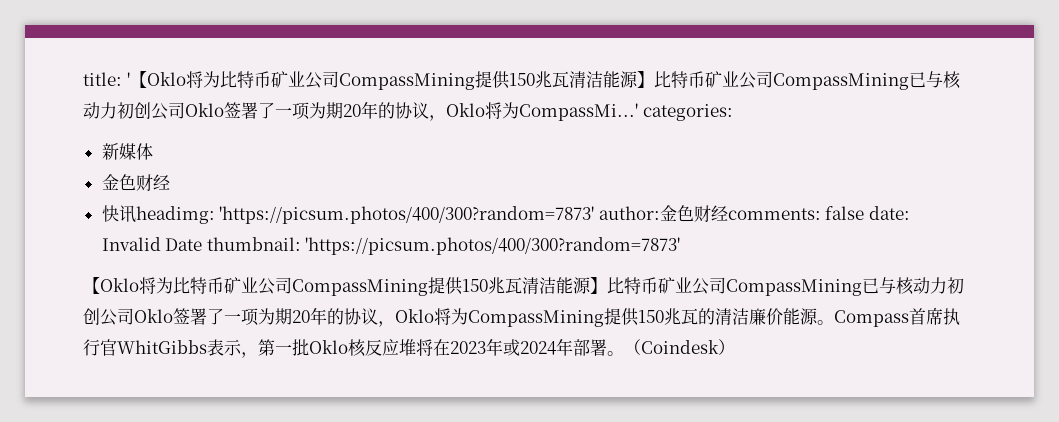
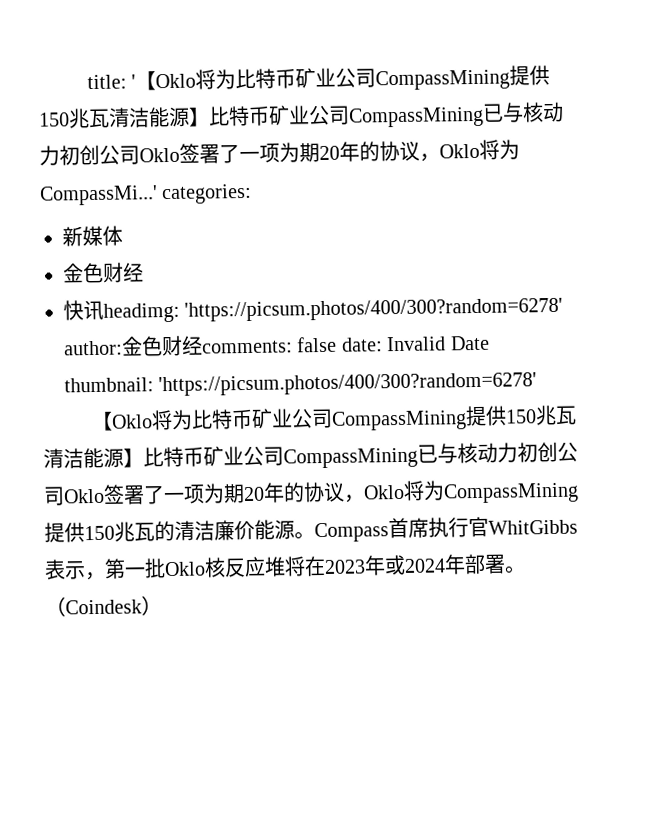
[219,206,595,224] 'https://picsum.photos/400/300?random=7873' -> [184,297,564,322] 'https://picsum.photos/400/300?random=6278'
[305,237,681,255] 'https://picsum.photos/400/300?random=7873' -> [158,372,538,397] 'https://picsum.photos/400/300?random=6278'

